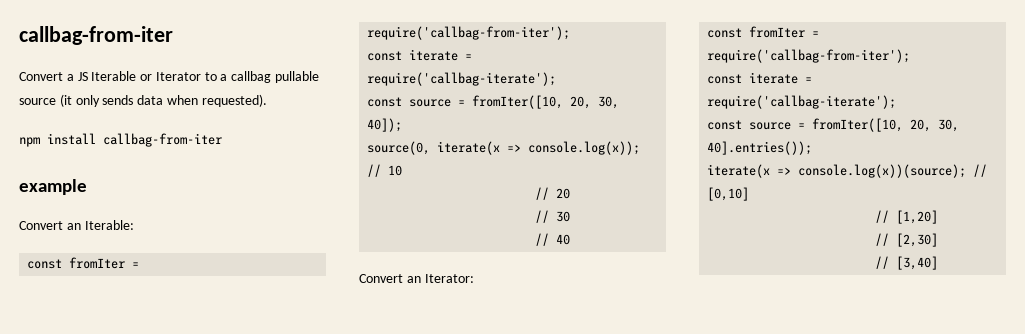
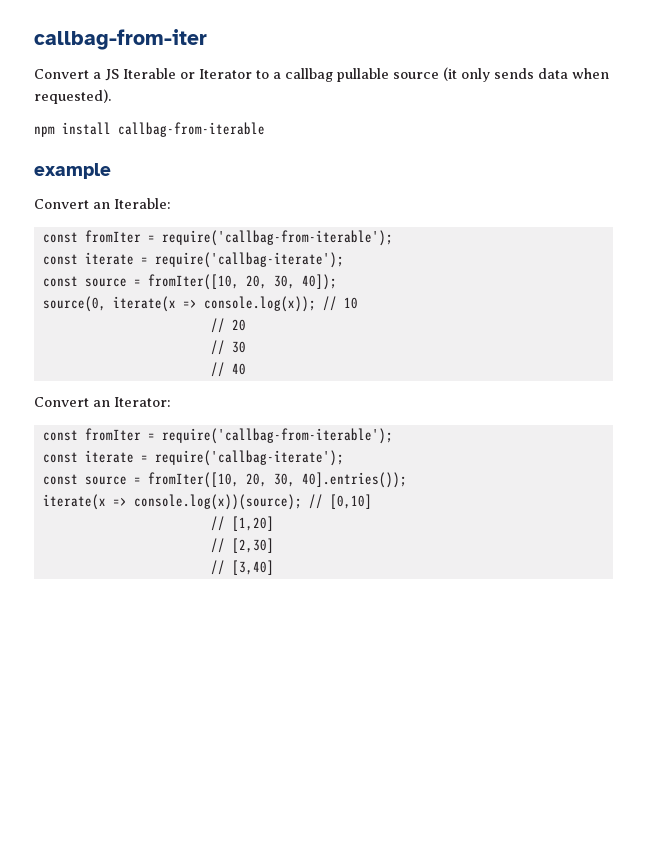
[103,133,222,147] callbag-from-iter -> [118,122,265,137] callbag-from-iterable
[367,26,571,40] require('callbag-from-iter'); -> [161,230,393,246] require('callbag-from-iterable');
[707,49,911,63] require('callbag-from-iter'); -> [161,428,393,444] require('callbag-from-iterable');

